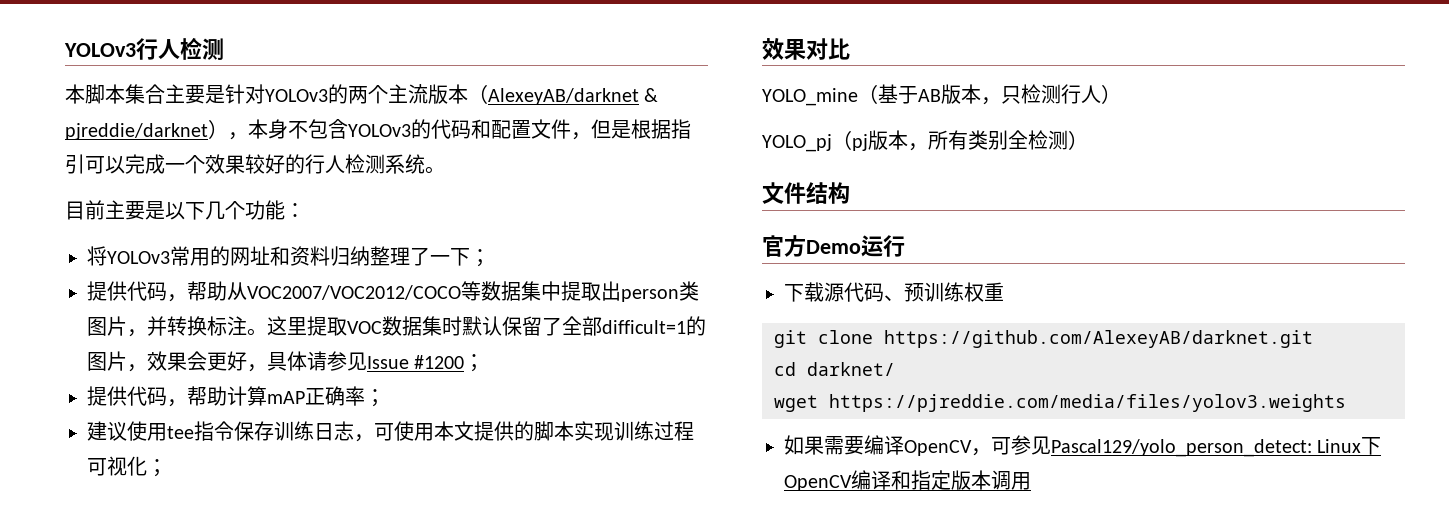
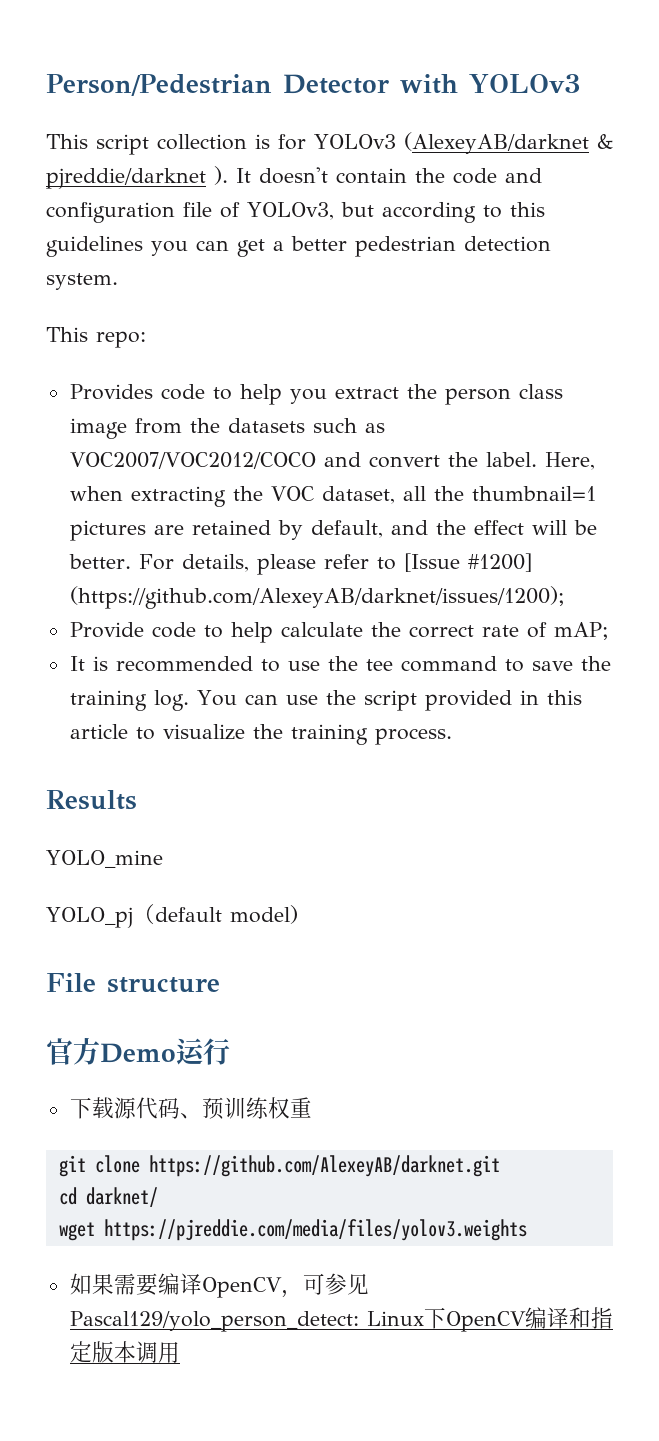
[64,37,224,60] [65,84,659,105] [65,119,691,140] [65,154,445,174] [65,200,305,220] [87,246,490,267] [87,281,699,302] [87,316,706,337] [87,351,485,372] [87,386,385,407] [87,421,694,442] [87,456,167,477] [762,37,850,60] [762,84,1121,106] [762,130,1088,152] [762,182,850,204] YOLOv3行人检测 // 本脚本集合主要是针对YOLOv3的两个主流版本（AlexeyAB/darknet & pjreddie/darknet），本身不包含YOLOv3的代码和配置文件，但是根据指引可以完成一个效果较好的行人检测系统。 // 目前主要是以下几个功能： // 将YOLOv3常用的网址和资料归纳整理了一下； // 提供代码，帮助从VOC2007/VOC2012/COCO等数据集中提取出person类图片，并转换标注。这里提取VOC数据集时默认保留了全部difficult=1的图片，效果会更好，具体请参见Issue #1200； // 提供代码，帮助计算mAP正确率； // 建议使用tee指令保存训练日志，可使用本文提供的脚本实现训练过程可视化； // 效果对比 // YOLO_mine（基于AB版本，只检测行人） // YOLO_pj（pj版本，所有类别全检测） // 文件结构 -> [46,74,581,96] [46,132,613,155] [46,166,542,189] [46,202,545,223] [46,236,551,257] [46,273,118,290] [46,327,146,348] [69,384,563,405] [69,418,385,439] [69,452,595,470] [69,486,596,507] [69,520,597,541] [68,553,532,575] [69,586,565,609] [69,622,609,643] [69,656,611,672] [69,690,582,711] [69,724,452,745] [46,790,137,810] [46,850,163,868] [46,904,298,928] [46,973,220,993] Person/Pedestrian Detector with YOLOv3 // This script collection is for YOLOv3 (AlexeyAB/darknet & pjreddie/darknet ). It doesn't contain the code and configuration file of YOLOv3, but according to this guidelines you can get a better pedestrian detection system. // This repo: // Provides code to help you extract the person class image from the datasets such as VOC2007/VOC2012/COCO and convert the label. Here, when extracting the VOC dataset, all the thumbnail=1 pictures are retained by default, and the effect will be better. For details, please refer to [Issue #1200] (https://github.com/AlexeyAB/darknet/issues/1200); // Provide code to help calculate the correct rate of mAP; // It is recommended to use the tee command to save the training log. You can use the script provided in this article to visualize the training process. // Results // YOLO_mine // YOLO_pj（default model) // File structure

